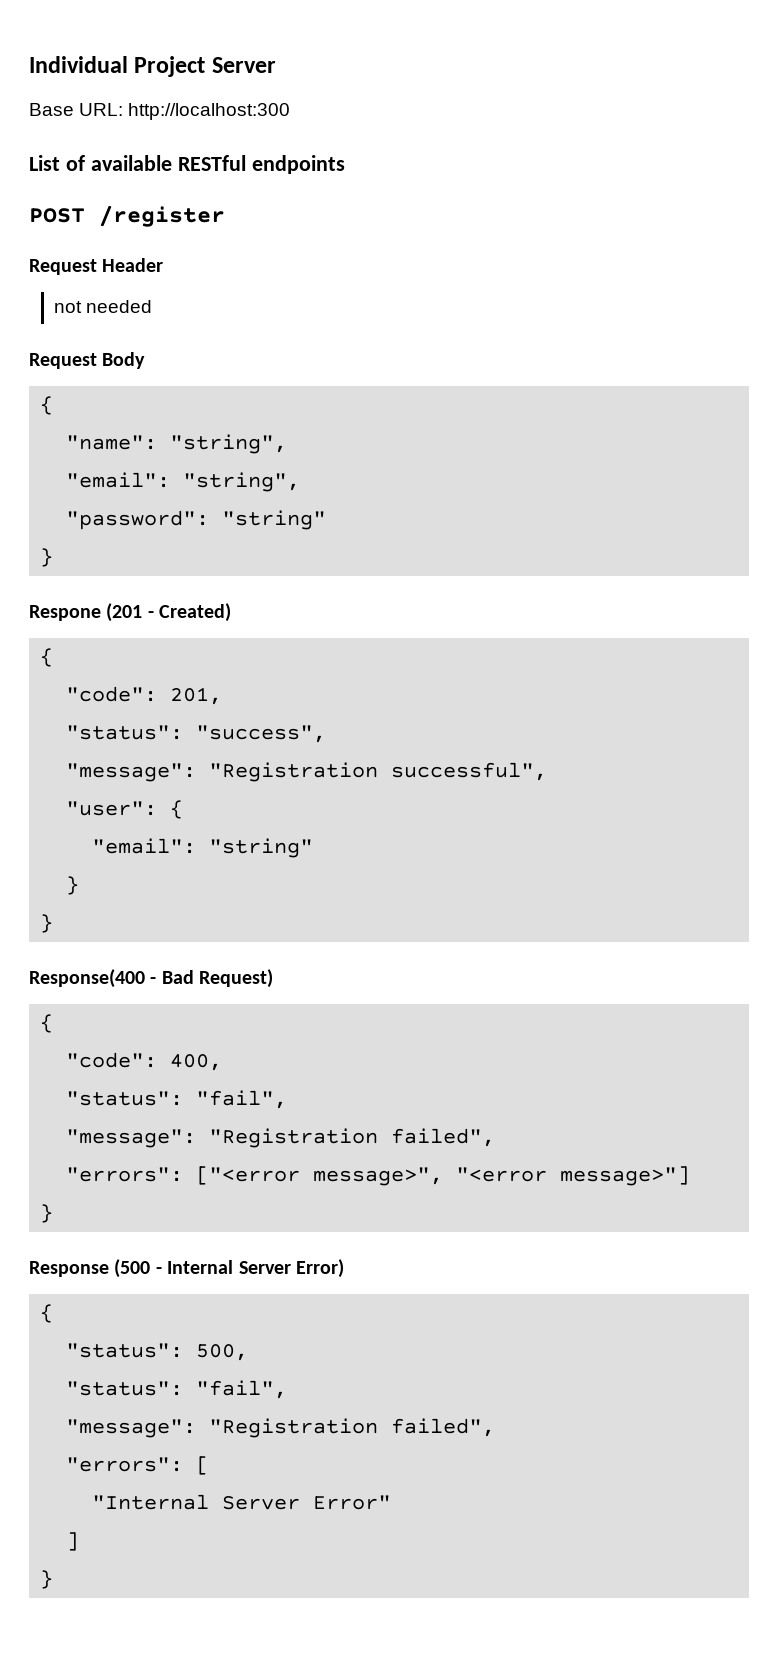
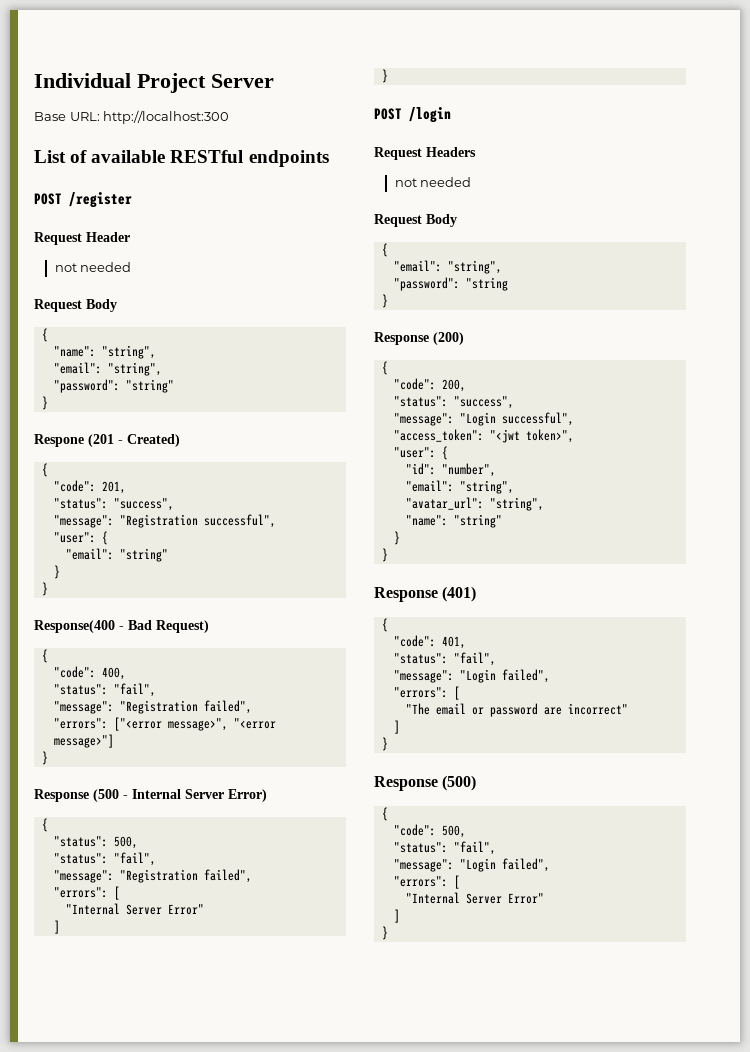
(54, 1579) none -> [374,107,451,123] [374,147,476,160] [394,177,472,187] [374,214,457,227] [381,243,388,257] [393,260,502,274] [393,277,508,291] [381,294,388,308] [374,332,464,345] [381,361,388,375] [393,378,466,392] [393,396,514,409] [393,412,574,426] [393,429,574,443] [393,446,448,460] [405,463,496,477] [405,480,514,494] [405,497,544,511] [405,514,502,528] [393,531,400,545] [381,548,388,562] [374,586,477,602] [381,618,388,632] [393,635,466,649] [393,652,496,666] [393,669,550,683] [393,686,460,700] [405,703,628,717] [393,720,400,734] [381,737,388,751] [374,775,477,791] [381,807,388,821] [393,824,466,838] [393,841,496,855] [393,858,550,872] [393,875,460,889] [405,892,544,904] [393,909,400,923] [381,926,388,940] // POST /login // Request Headers // not needed // Request Body // { // "email": "string", // "password": "string // } // Response (200) // { // "code": 200, // "status": "success", // "message": "Login successful", // "access_token": "<jwt token>", // "user": { // "id": "number", // "email": "string", // "avatar_url": "string", // "name": "string" // } // } // Response (401) // { // "code": 401, // "status": "fail", // "message": "Login failed", // "errors": [ // "The email or password are incorrect" // ] // } // Response (500) // { // "code": 500, // "status": "fail", // "message": "Login failed", // "errors": [ // "Internal Server Error" // ] // }

